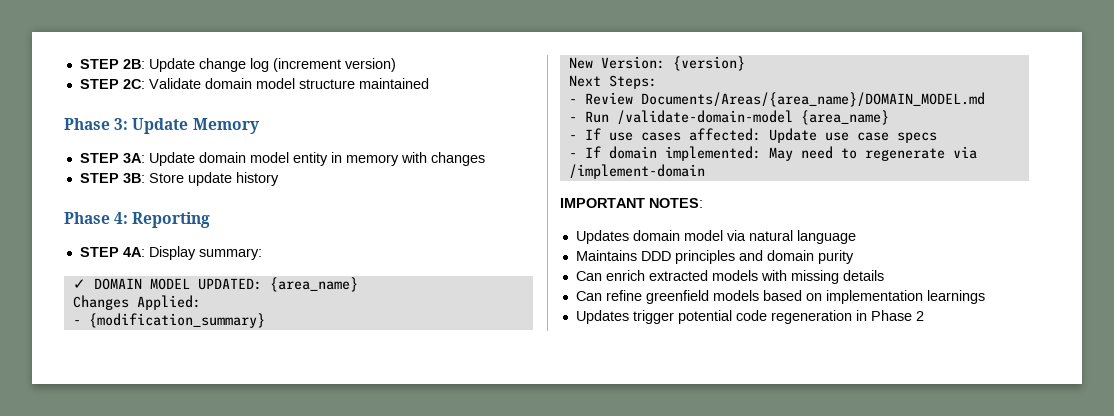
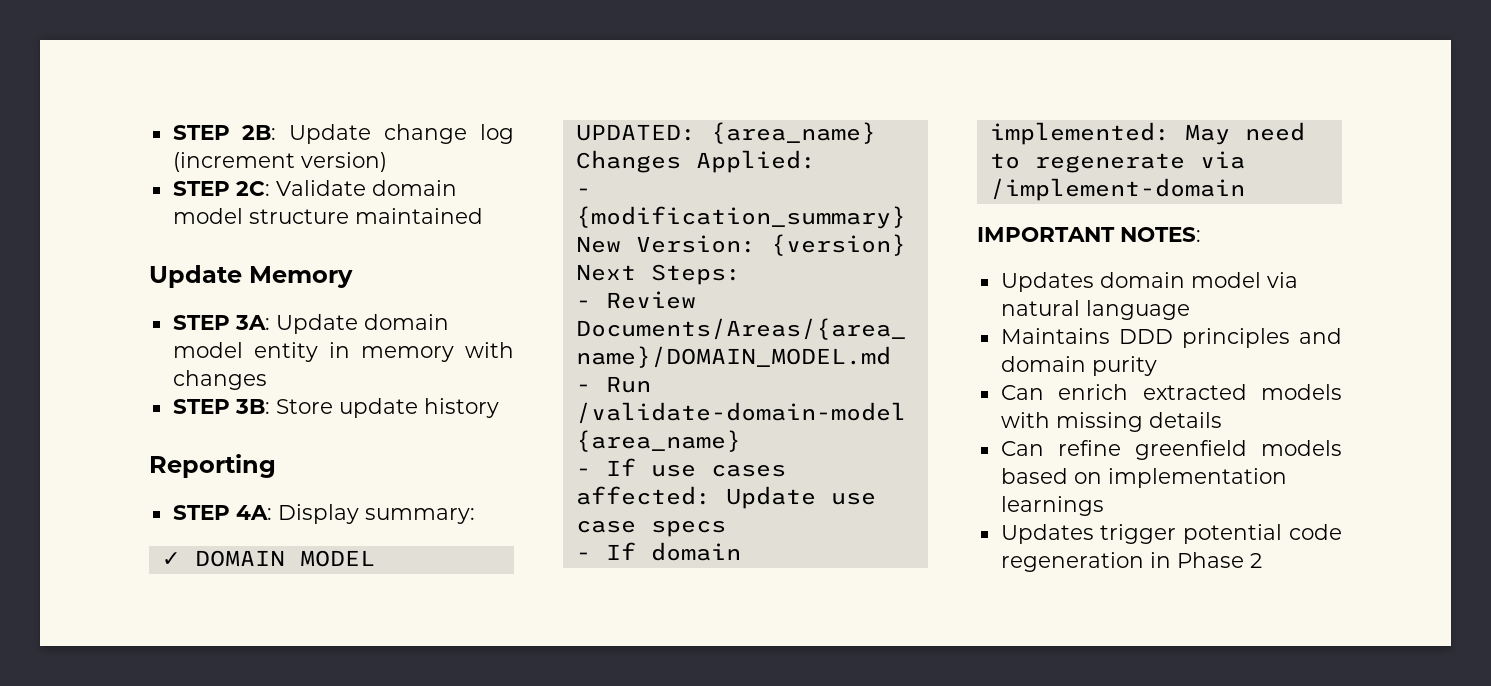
[64,118,129,130] Phase 3: -> (483, 216) none
[64,212,129,224] Phase 4: -> (499, 408) none

